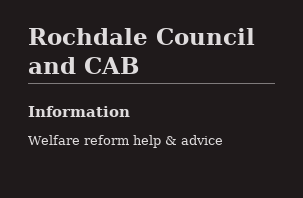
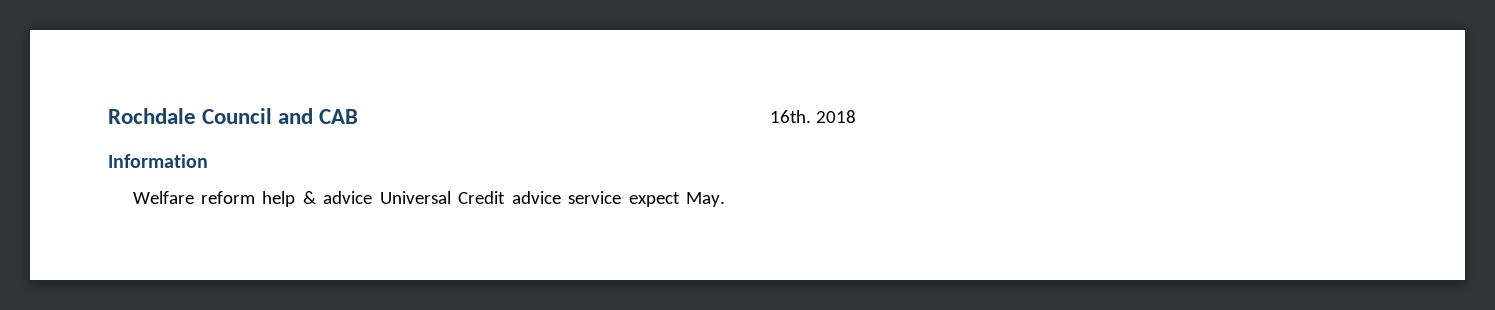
(223, 140) none -> [379,191,725,207] [770,110,856,123] Universal Credit advice service expect May. 16th. 2018

